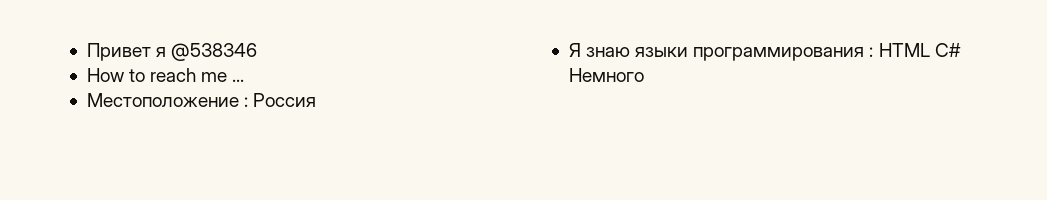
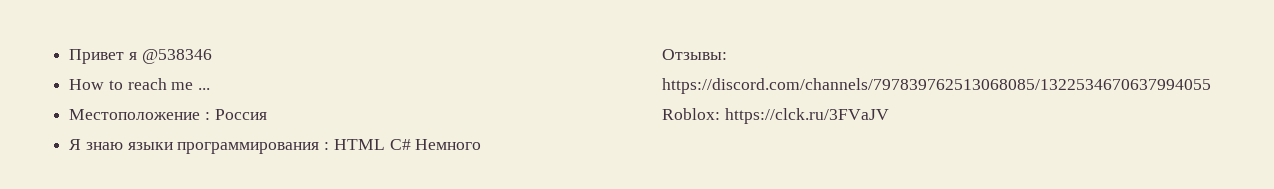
(644, 75) none -> [662,49,727,60] [662,78,1211,94] [662,108,889,124] // Отзывы: https://discord.com/channels/797839762513068085/1322534670637994055 Roblox: https://clck.ru/3FVaJV

